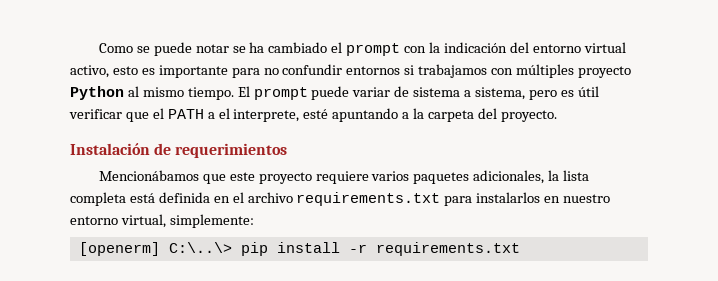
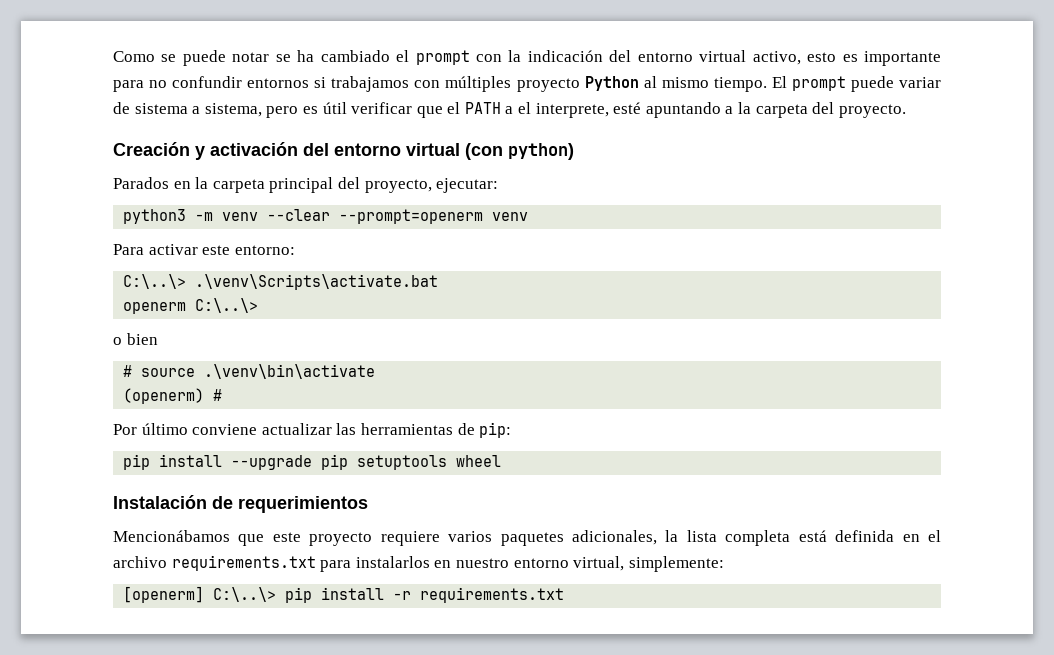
(557, 116) none -> [113,142,574,160] [113,177,499,193] [123,209,529,224] [113,244,295,255] [123,274,439,290] [123,298,259,314] [113,333,158,345] [123,364,376,379] [123,388,223,404] [113,422,512,438] [123,454,502,470] // Creación y activación del entorno virtual (con python) // Parados en la carpeta principal del proyecto, ejecutar: // python3 -m venv --clear --prompt=openerm venv // Para activar este entorno: // C:\..\> .\venv\Scripts\activate.bat // openerm C:\..\> // o bien // # source .\venv\bin\activate // (openerm) # // Por último conviene actualizar las herramientas de pip: // pip install --upgrade pip setuptools wheel

